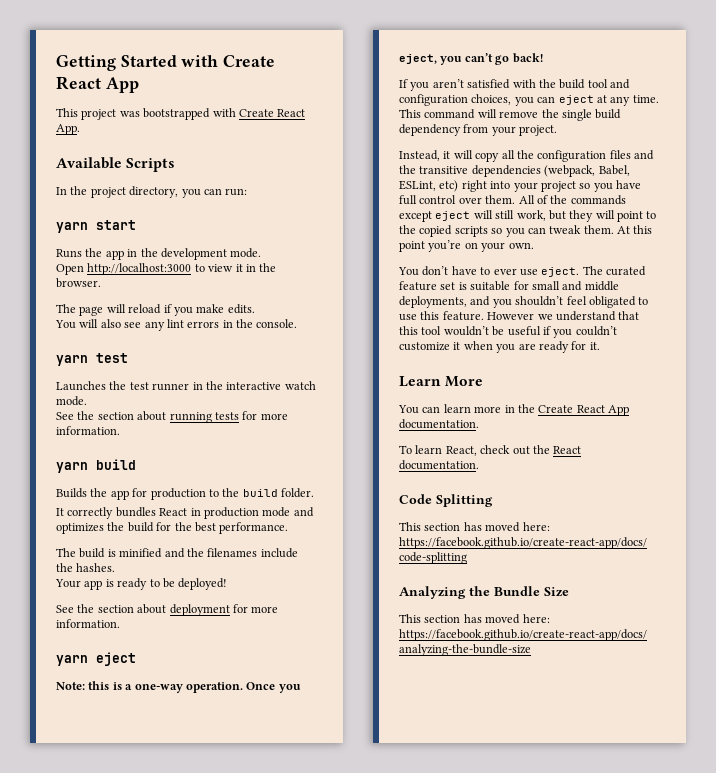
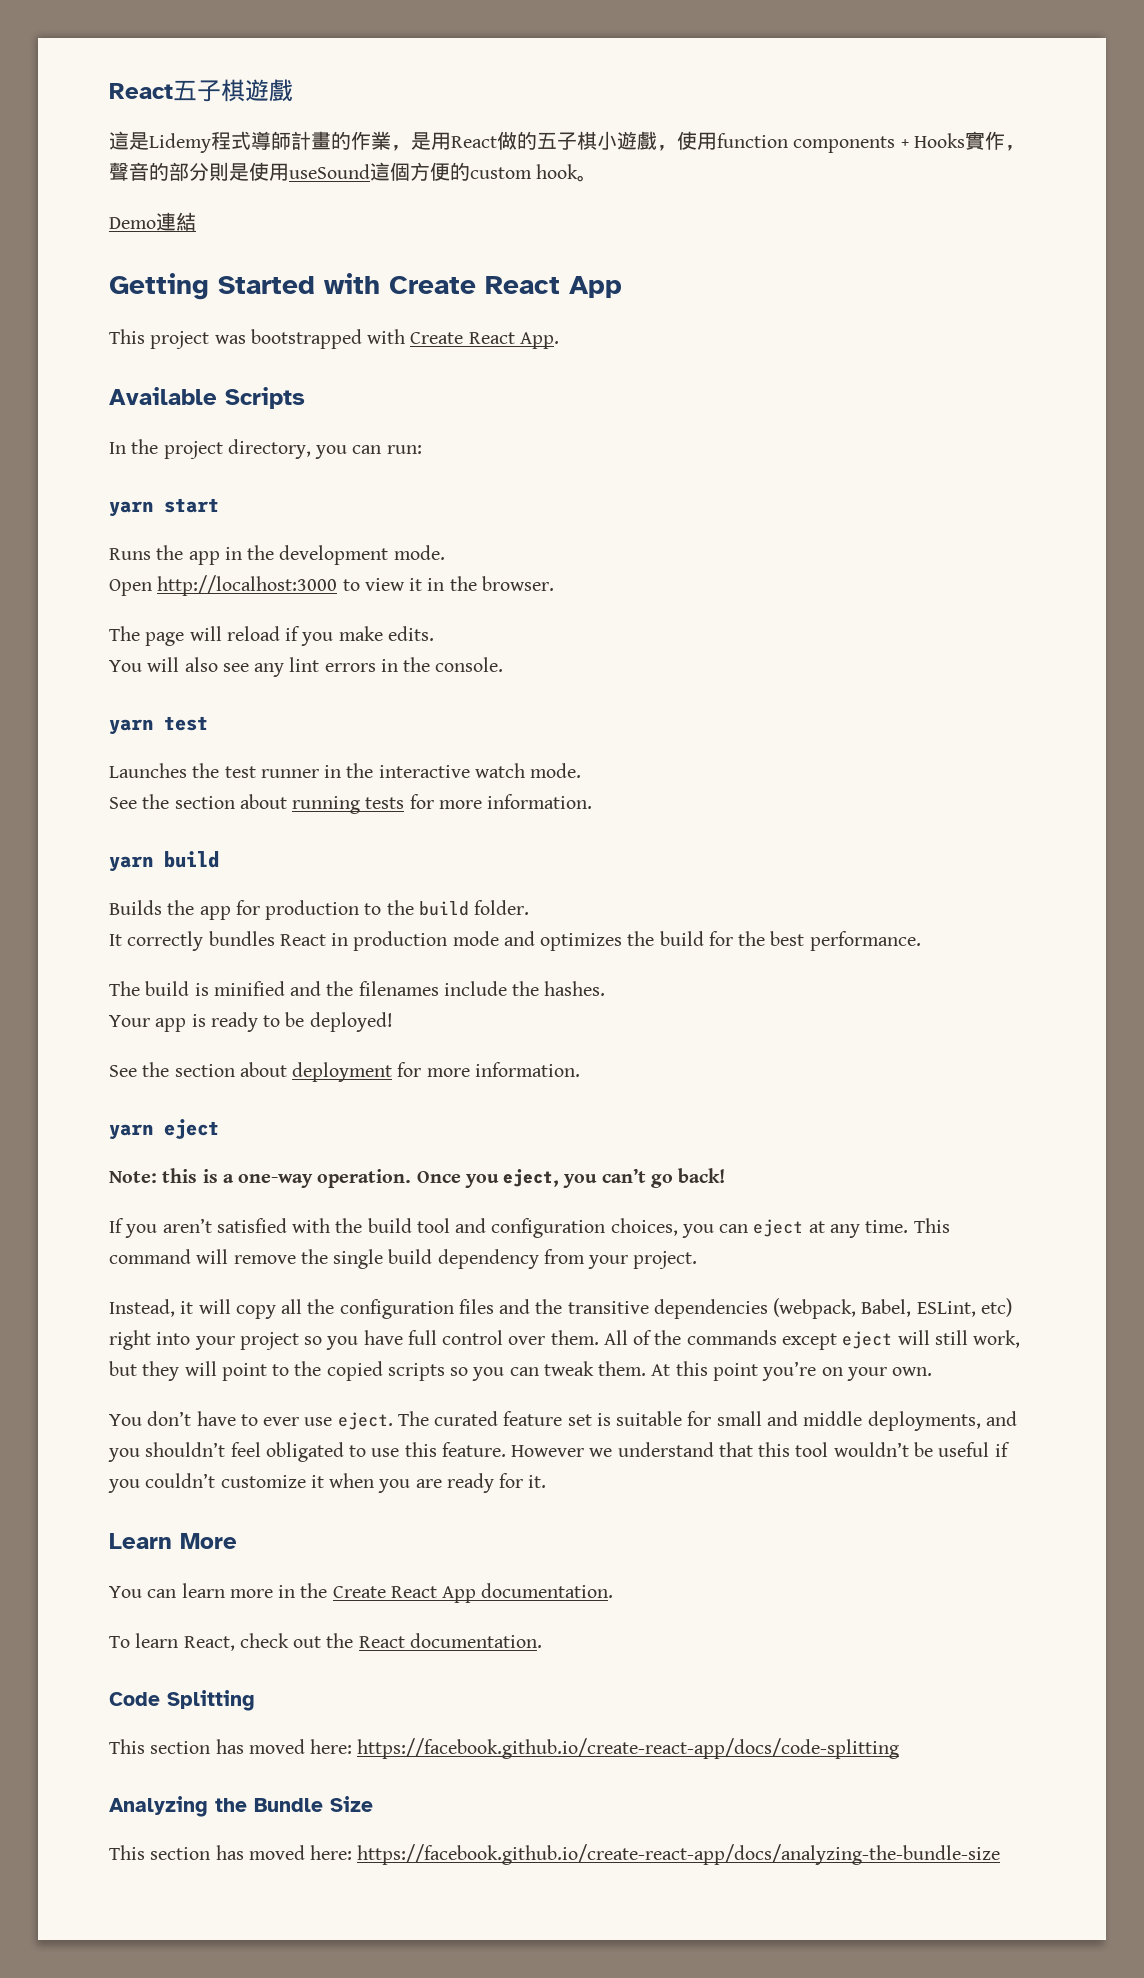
(56, 63) none -> [109,79,293,102] [109,131,1025,153] [109,162,598,182] [109,212,196,231] React五子棋遊戲 // 這是Lidemy程式導師計畫的作業，是用React做的五子棋小遊戲，使用function components + Hooks實作，聲音的部分則是使用useSound這個方便的custom hook。 // Demo連結 //

